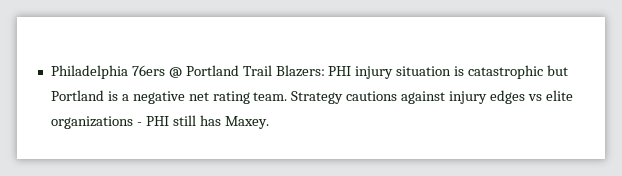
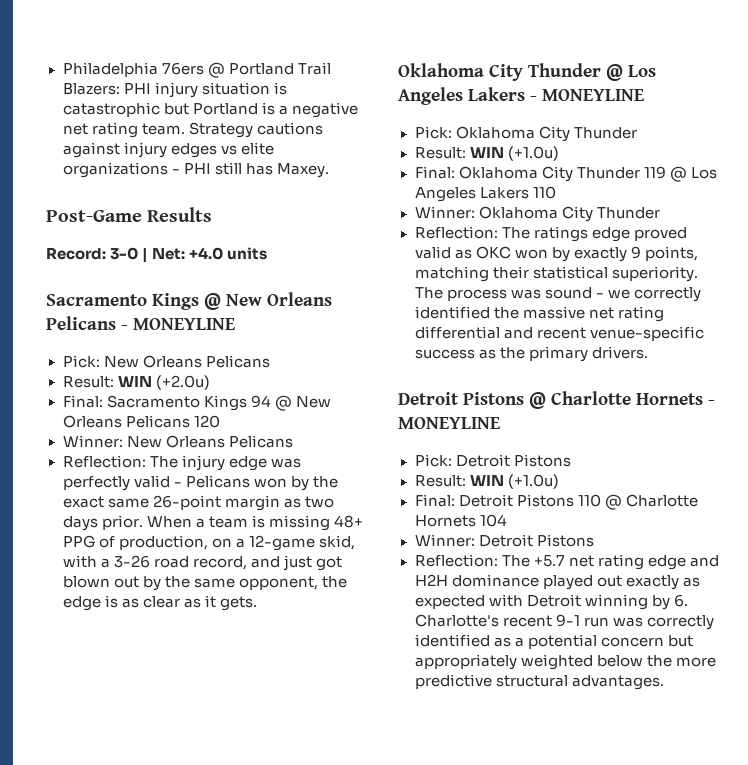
(269, 122) none -> [46,207,213,222] [46,247,268,262] [46,292,332,310] [46,316,235,330] [62,355,270,368] [62,375,210,390] [62,395,331,411] [62,415,220,428] [62,435,293,448] [62,455,301,471] [62,475,338,491] [62,495,334,511] [62,515,363,531] [62,535,355,551] [62,555,342,571] [62,576,347,591] [62,595,257,611] [398,63,656,81] [398,87,644,105] [414,126,637,142] [414,146,559,161] [414,166,717,182] [414,186,556,202] [414,206,660,222] [414,226,687,242] [414,246,698,262] [414,266,698,282] [414,287,701,302] [414,306,664,322] [414,326,704,341] [414,346,648,362] [398,391,715,409] [398,417,500,429] [414,454,571,467] [414,474,559,489] [414,494,698,510] [414,514,507,527] [414,534,594,547] [414,554,719,570] [414,574,700,590] [414,594,688,610] [414,614,714,630] [414,634,693,649] [414,654,716,670] [414,674,664,690] // Post-Game Results // Record: 3-0 | Net: +4.0 units // Sacramento Kings @ New Orleans Pelicans - MONEYLINE // Pick: New Orleans Pelicans // Result: WIN (+2.0u) // Final: Sacramento Kings 94 @ New Orleans Pelicans 120 // Winner: New Orleans Pelicans // Reflection: The injury edge was perfectly valid - Pelicans won by the exact same 26-point margin as two days prior. When a team is missing 48+ PPG of production, on a 12-game skid, with a 3-26 road record, and just got blown out by the same opponent, the edge is as clear as it gets. // Oklahoma City Thunder @ Los Angeles Lakers - MONEYLINE // Pick: Oklahoma City Thunder // Result: WIN (+1.0u) // Final: Oklahoma City Thunder 119 @ Los Angeles Lakers 110 // Winner: Oklahoma City Thunder // Reflection: The ratings edge proved valid as OKC won by exactly 9 points, matching their statistical superiority. The process was sound - we correctly identified the massive net rating differential and recent venue-specific success as the primary drivers. // Detroit Pistons @ Charlotte Hornets - MONEYLINE // Pick: Detroit Pistons // Result: WIN (+1.0u) // Final: Detroit Pistons 110 @ Charlotte Hornets 104 // Winner: Detroit Pistons // Reflection: The +5.7 net rating edge and H2H dominance played out exactly as expected with Detroit winning by 6. Charlotte's recent 9-1 run was correctly identified as a potential concern but appropriately weighted below the more predictive structural advantages.

